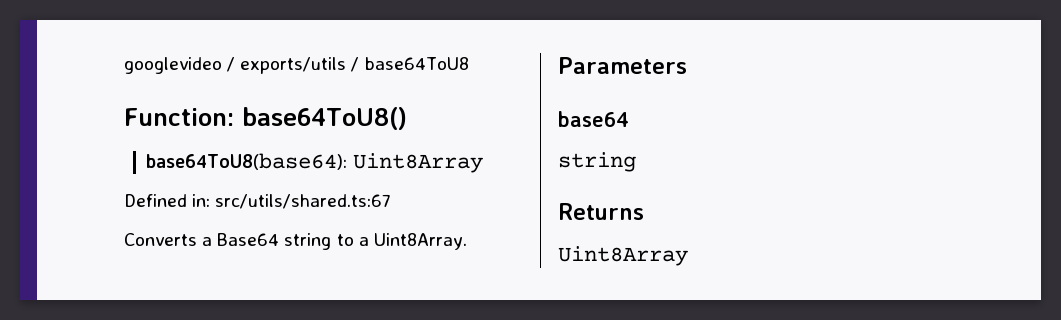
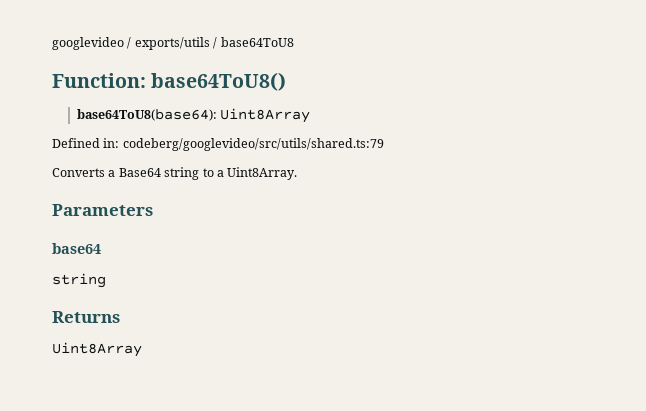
[215,194,392,209] src/utils/shared.ts:67 -> [122,138,384,151] codeberg/googlevideo/src/utils/shared.ts:79

